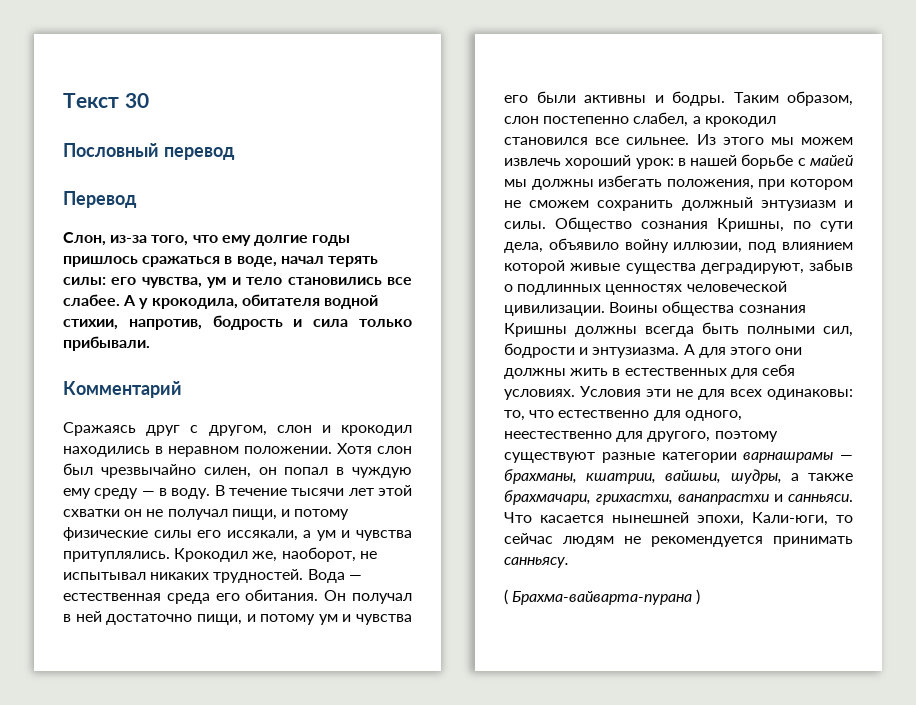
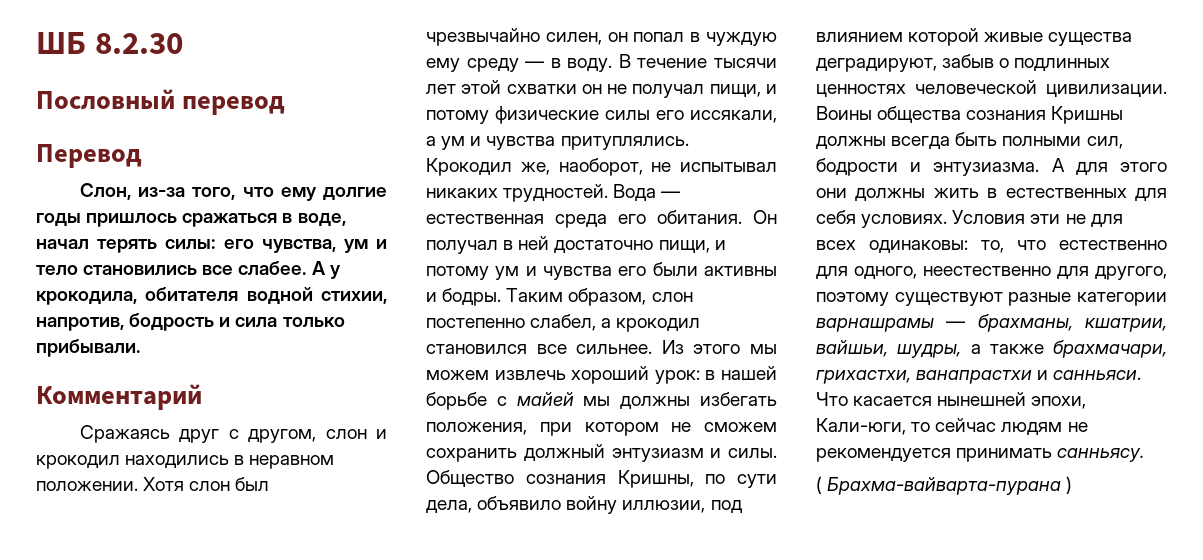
[63,93,149,108] Текст 30 -> [36,32,183,54] ШБ 8.2.30

